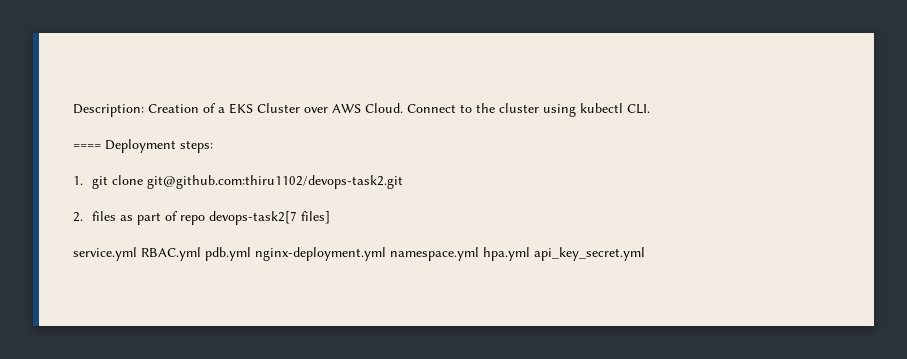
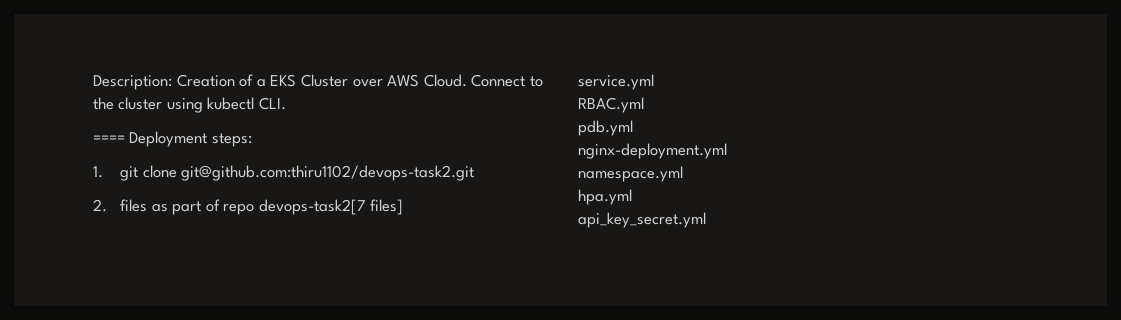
(137, 254) none -> (654, 82) //
(201, 254) none -> (644, 105) //
(251, 254) none -> (633, 128) //
(386, 254) none -> (727, 151) //
(479, 254) none -> (683, 174) //
(530, 254) none -> (632, 197) //

